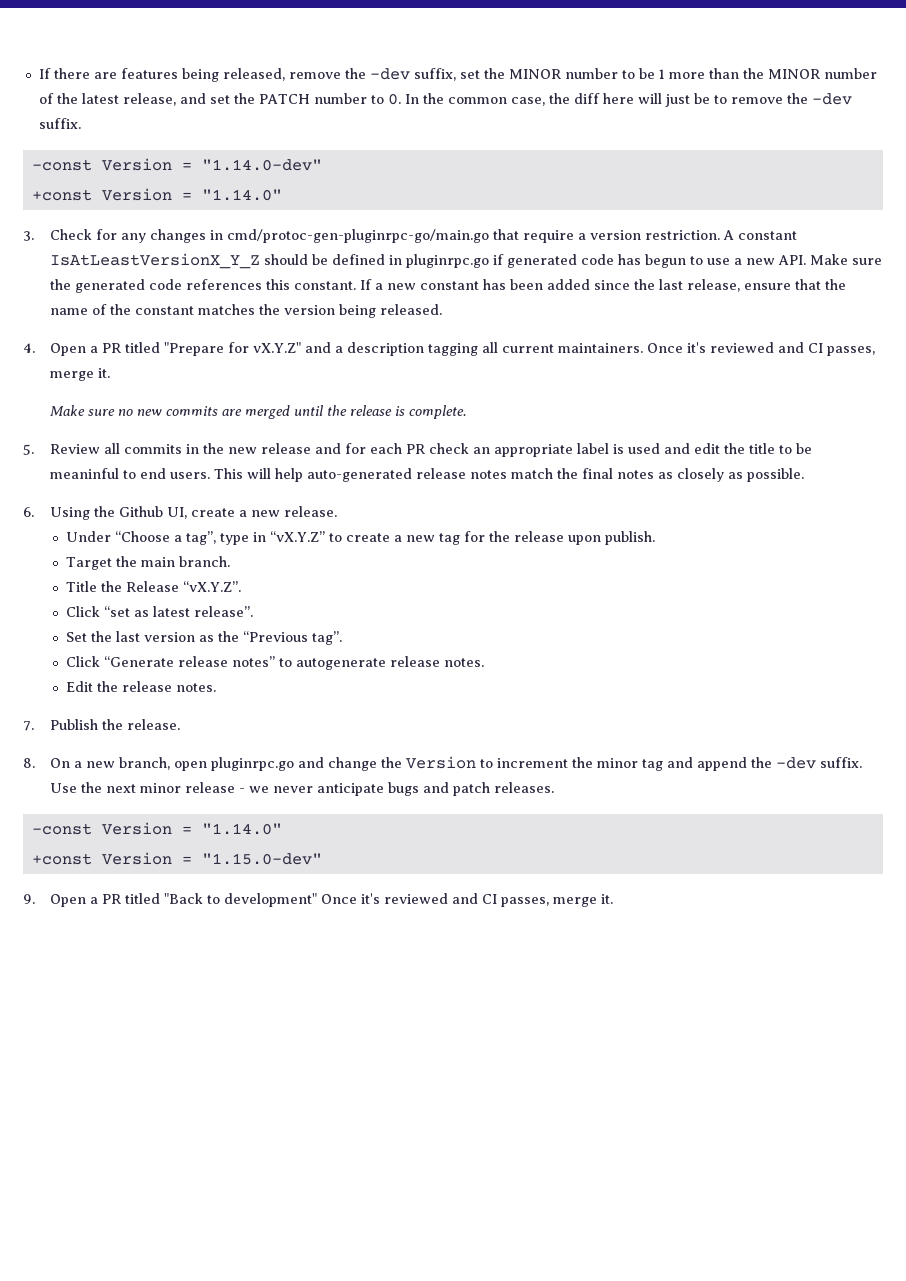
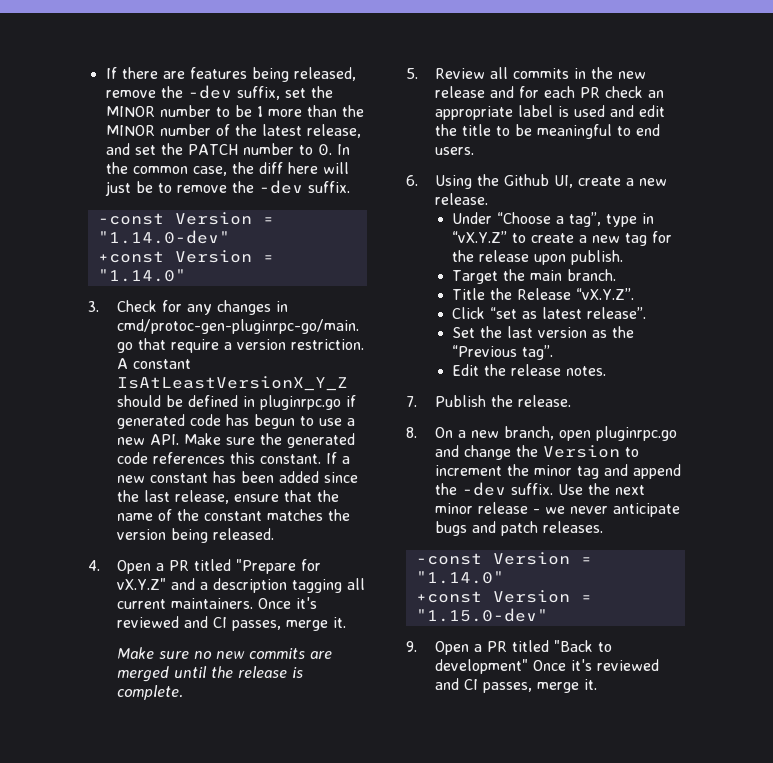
[49,468,119,479] meaninful -> [536,124,612,139] meaningful
[213,468,804,482] This will help auto-generated release notes match the final notes as closely as possible. -> (474, 151) none
[65,656,484,670] // Click “Generate release notes” to autogenerate release notes. -> (554, 352) none

